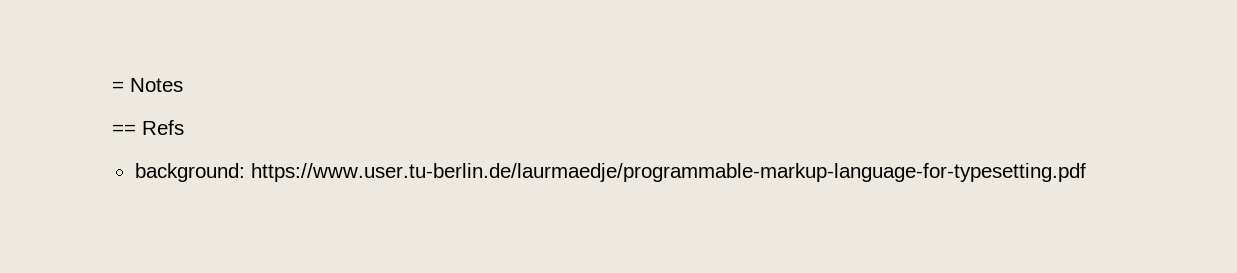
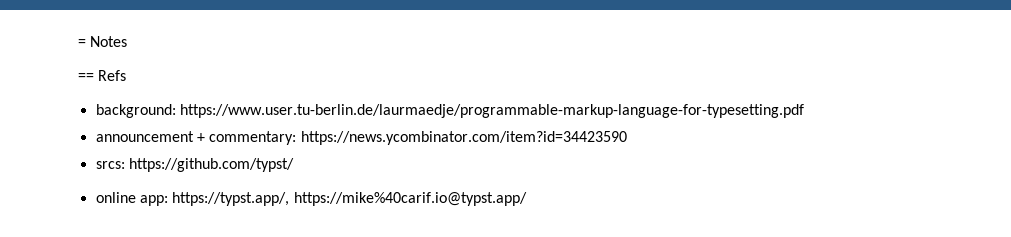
(1086, 172) none -> [95,131,627,145] [95,158,294,172] [95,192,527,206] // announcement + commentary: https://news.ycombinator.com/item?id=34423590 // srcs: https://github.com/typst/ // online app: https://typst.app/, https://mike%40carif.io@typst.app/

